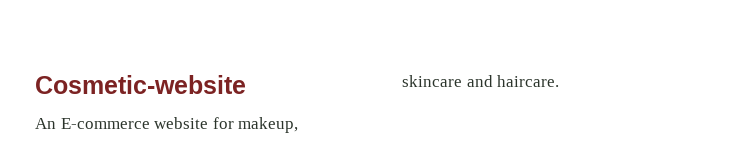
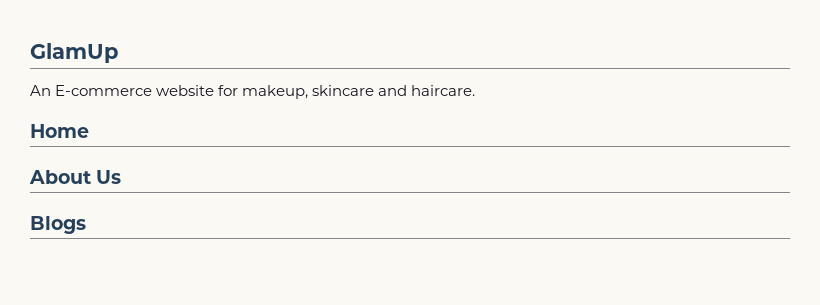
[35,75,246,94] Cosmetic-website -> [30,43,118,63] GlamUp
(560, 81) none -> [30,124,89,138] [29,170,122,184] [30,216,86,234] // Home // About Us // Blogs

